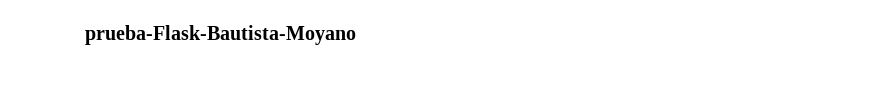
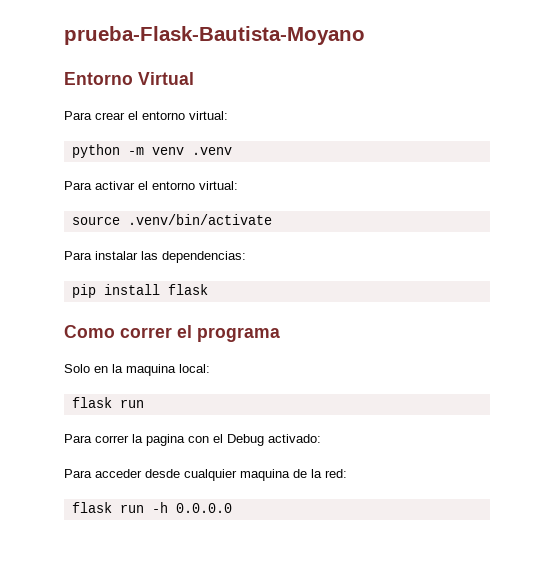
(356, 35) none -> [64,72,194,85] [64,111,228,120] [71,144,232,158] [64,181,238,190] [71,214,272,225] [64,251,246,263] [71,284,208,298] [64,325,280,342] [64,364,210,376] [71,397,144,408] [64,434,321,446] [64,469,347,481] [71,502,232,513] // Entorno Virtual // Para crear el entorno virtual: // python -m venv .venv // Para activar el entorno virtual: // source .venv/bin/activate // Para instalar las dependencias: // pip install flask // Como correr el programa // Solo en la maquina local: // flask run // Para correr la pagina con el Debug activado: // Para acceder desde cualquier maquina de la red: // flask run -h 0.0.0.0

